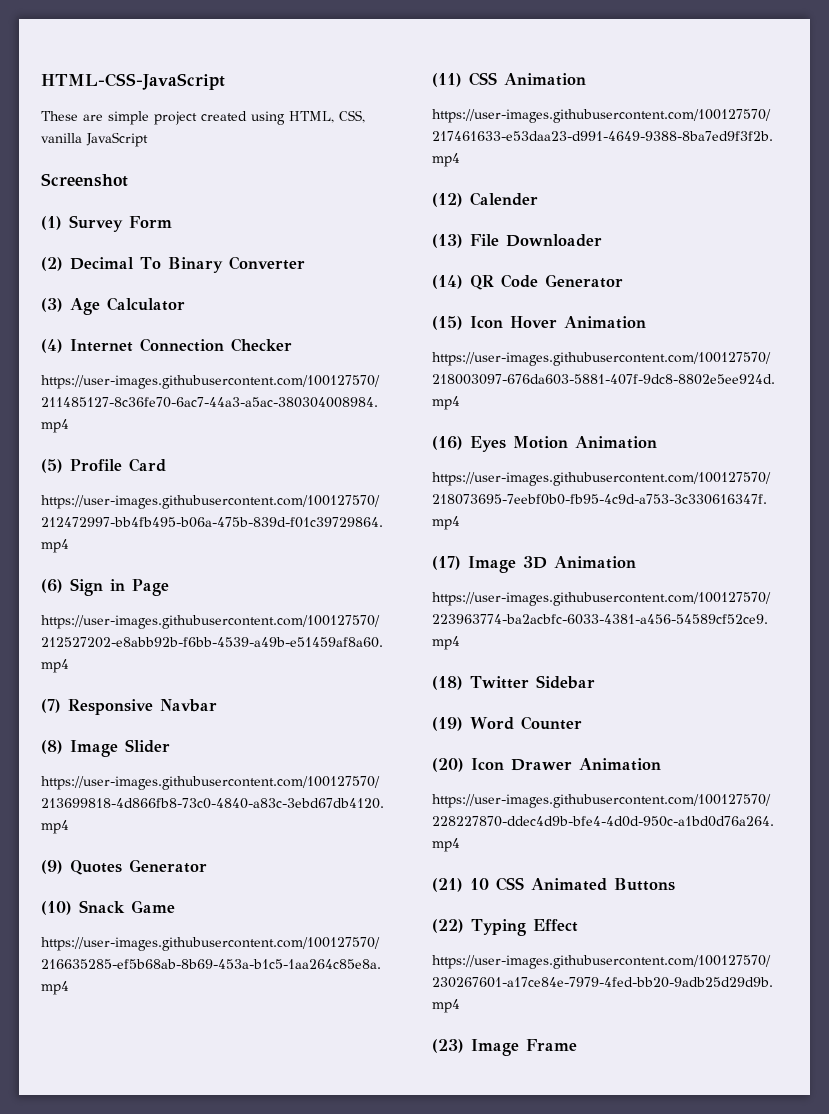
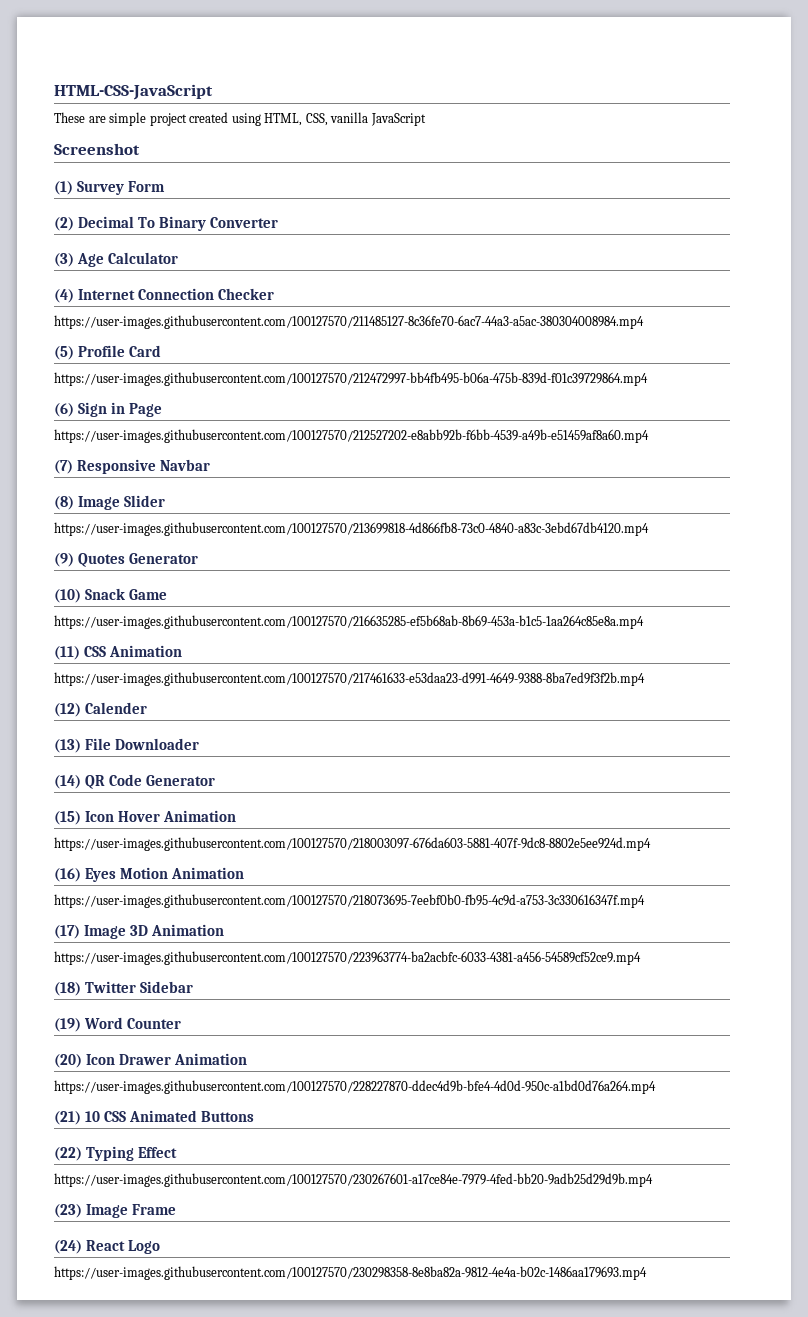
(577, 1045) none -> [54,1240,161,1254] [54,1266,647,1280] // (24) React Logo // https://user-images.githubusercontent.com/100127570/230298358-8e8ba82a-9812-4e4a-b02c-1486aa179693.mp4

